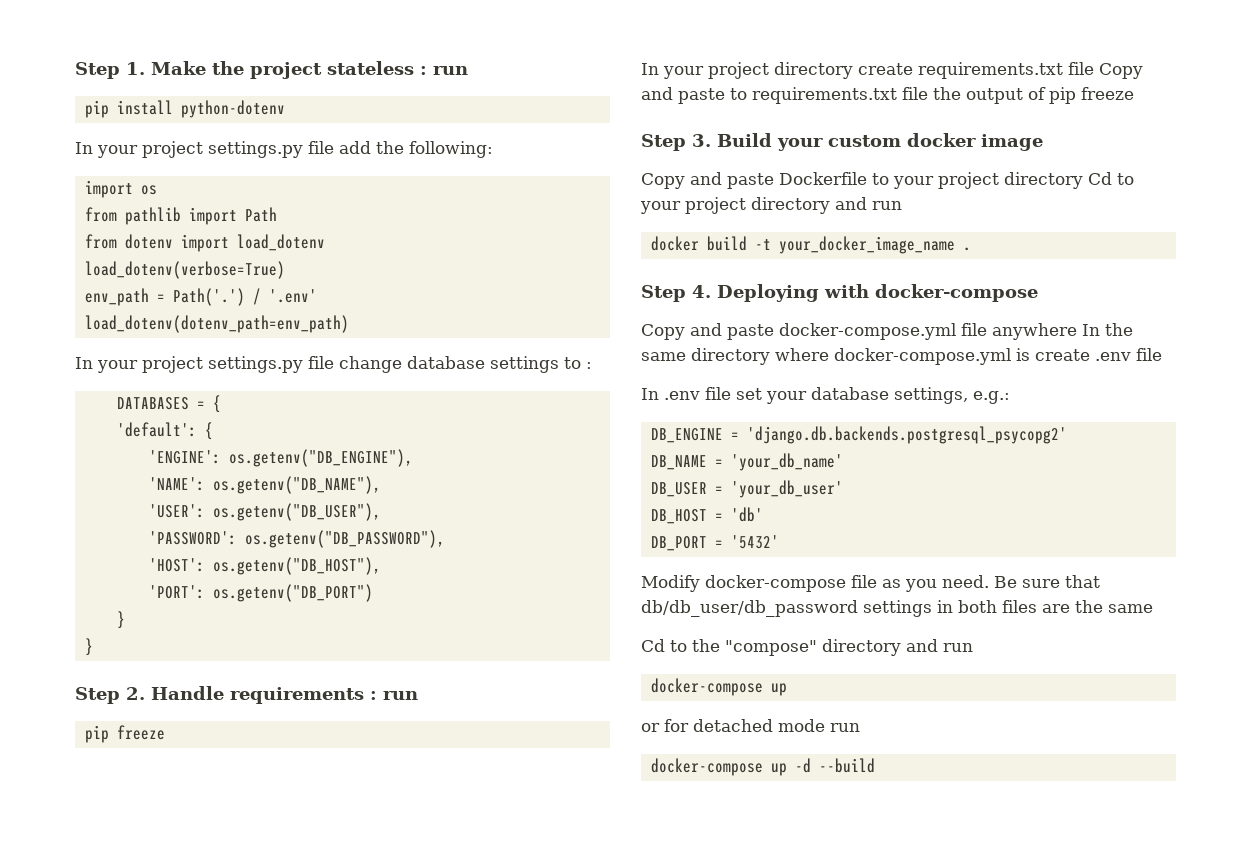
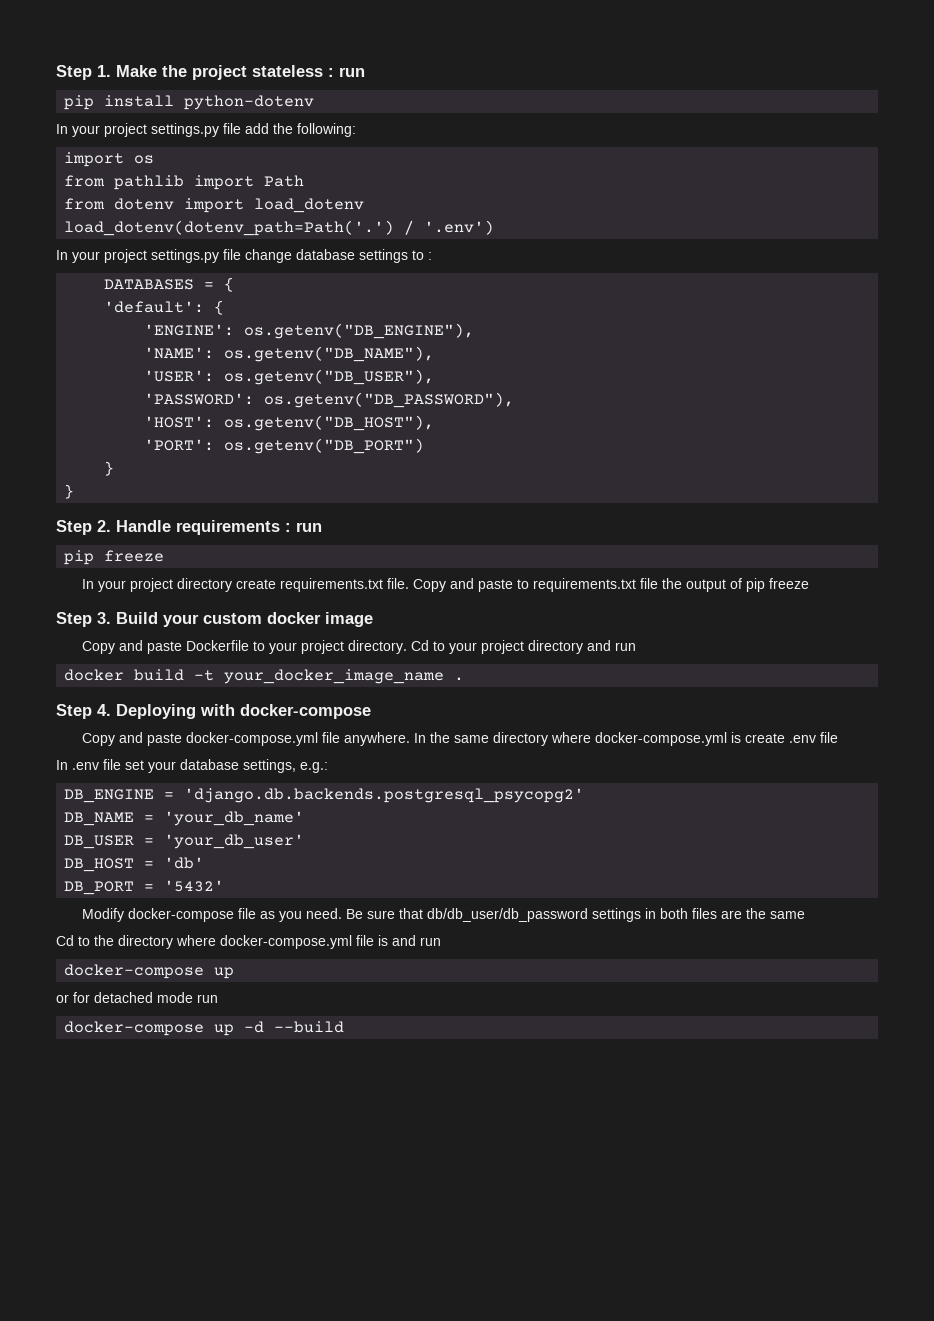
[84,261,285,279] [84,288,317,306] [84,315,349,333] load_dotenv(verbose=True) // env_path = Path('.') / '.env' // load_dotenv(dotenv_path=env_path) -> [64,220,495,236] load_dotenv(dotenv_path=Path('.') / '.env')
[1068,62,1094,75] file -> [386,578,409,589] file.
[1004,172,1083,189] directory -> [347,640,407,654] directory.
[992,323,1077,340] anywhere -> [343,732,410,746] anywhere.
[725,639,901,656] "compose" directory -> [118,935,388,949] directory where docker-compose.yml file is

